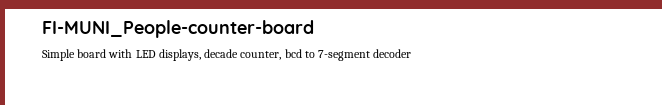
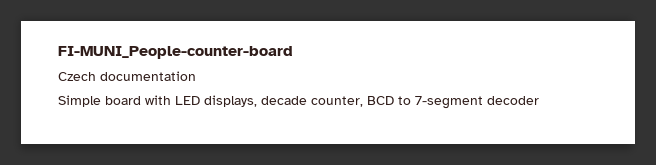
(314, 29) none -> [58,71,196,81] // Czech documentation
[284,49,302,58] bcd -> [367,96,394,105] BCD

